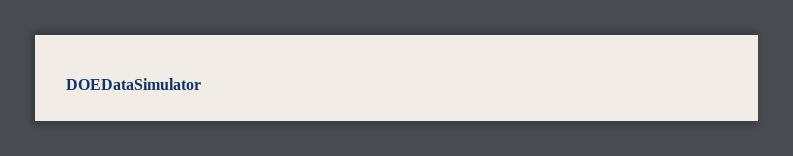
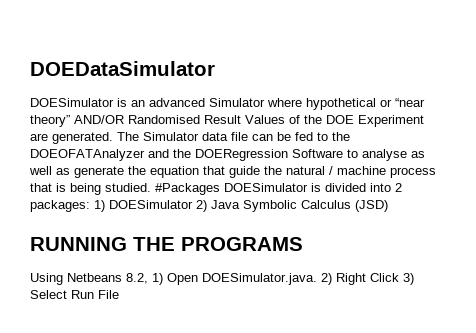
(201, 84) none -> [30,98,425,110] [30,115,424,127] [30,132,350,144] [30,149,425,161] [29,166,436,178] [30,183,402,195] [30,200,388,212] [30,237,303,251] [30,273,414,285] [30,290,119,299] // DOESimulator is an advanced Simulator where hypothetical or “near theory” AND/OR Randomised Result Values of the DOE Experiment are generated. The Simulator data file can be fed to the DOEOFATAnalyzer and the DOERegression Software to analyse as well as generate the equation that guide the natural / machine process that is being studied. #Packages DOESimulator is divided into 2 packages: 1) DOESimulator 2) Java Symbolic Calculus (JSD) // RUNNING THE PROGRAMS // Using Netbeans 8.2, 1) Open DOESimulator.java. 2) Right Click 3) Select Run File

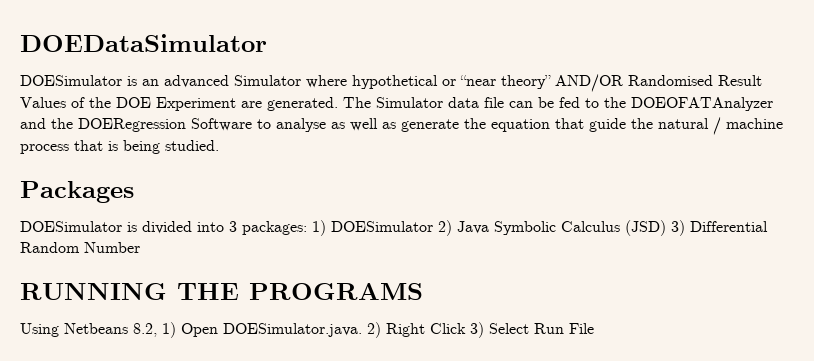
[155,183,220,195] #Packages -> [20,181,134,203] // Packages //
[395,183,402,192] 2 -> [229,221,237,232] 3
(388, 206) none -> [671,220,768,236] [20,242,140,253] 3) Differential Random Number

